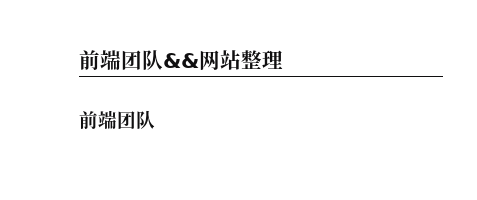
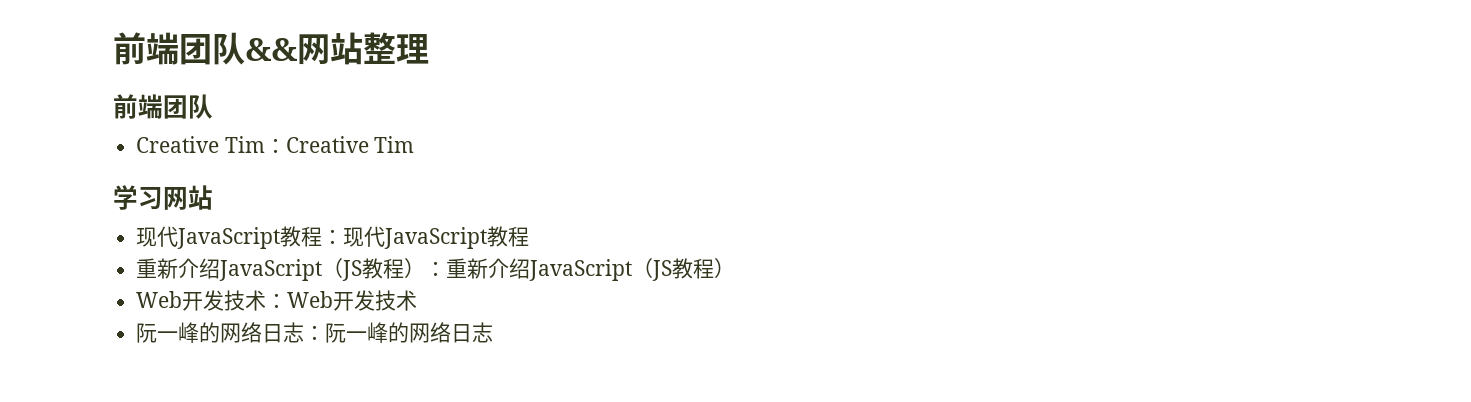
(155, 119) none -> [136,136,415,153] [113,185,213,210] [136,226,530,249] [136,258,736,281] [136,290,418,311] [136,322,494,343] // Creative Tim：Creative Tim // 学习网站 // 现代JavaScript教程：现代JavaScript教程 // 重新介绍JavaScript（JS教程）：重新介绍JavaScript（JS教程） // Web开发技术：Web开发技术 // 阮一峰的网络日志：阮一峰的网络日志

